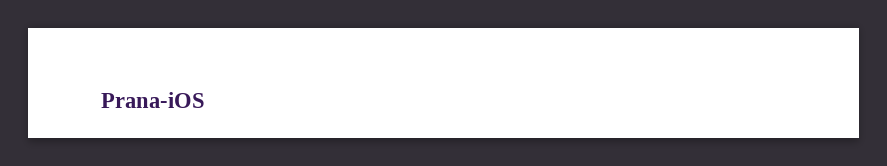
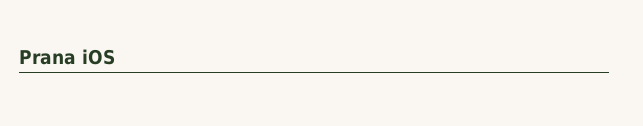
[101,92,205,108] Prana-iOS -> [19,49,115,65] Prana iOS

